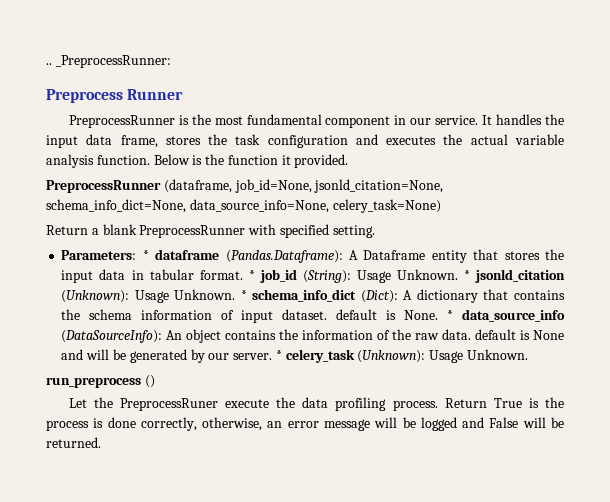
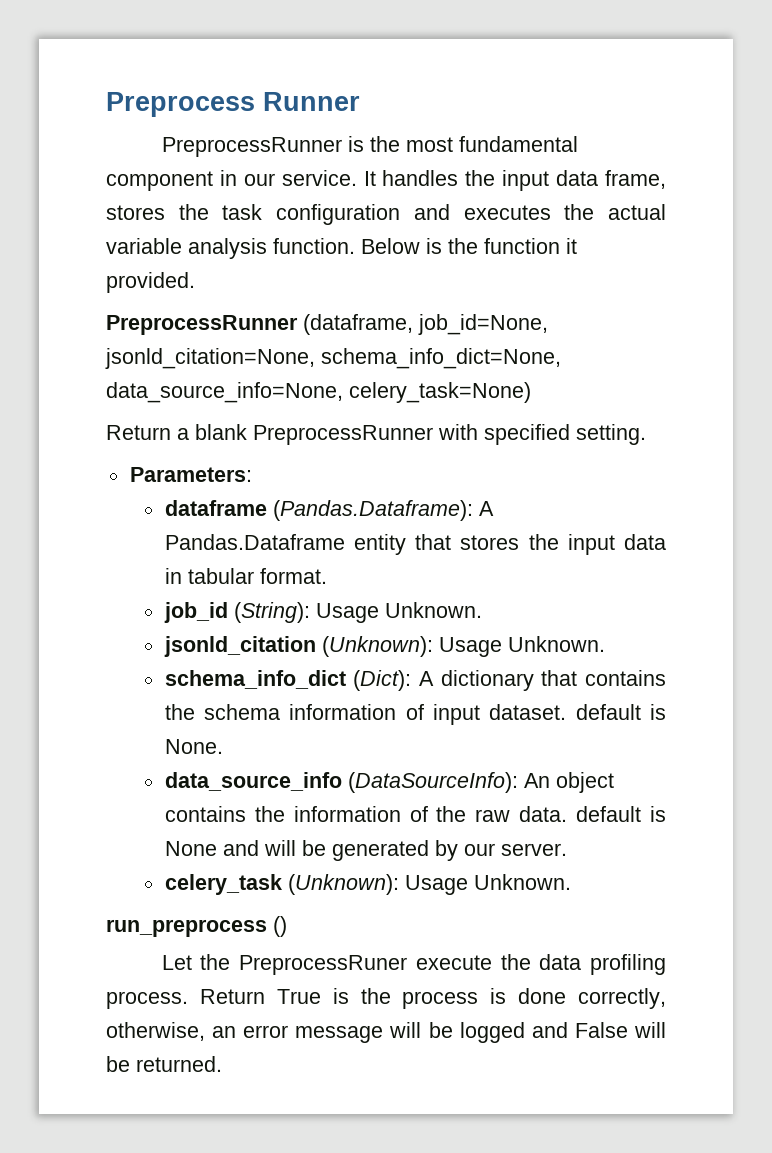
[46,55,171,68] .. _PreprocessRunner: // -> (106, 104) none
[142,250,149,260] * -> (252, 474) //
[363,250,426,260] Dataframe -> [164,534,345,550] Pandas.Dataframe
[248,270,255,280] * -> (327, 576) //
[463,270,470,280] * -> (482, 610) //
[240,290,247,300] * -> (605, 644) //
[447,310,454,320] * -> (223, 746) //
[275,350,282,360] * -> (567, 849) //

